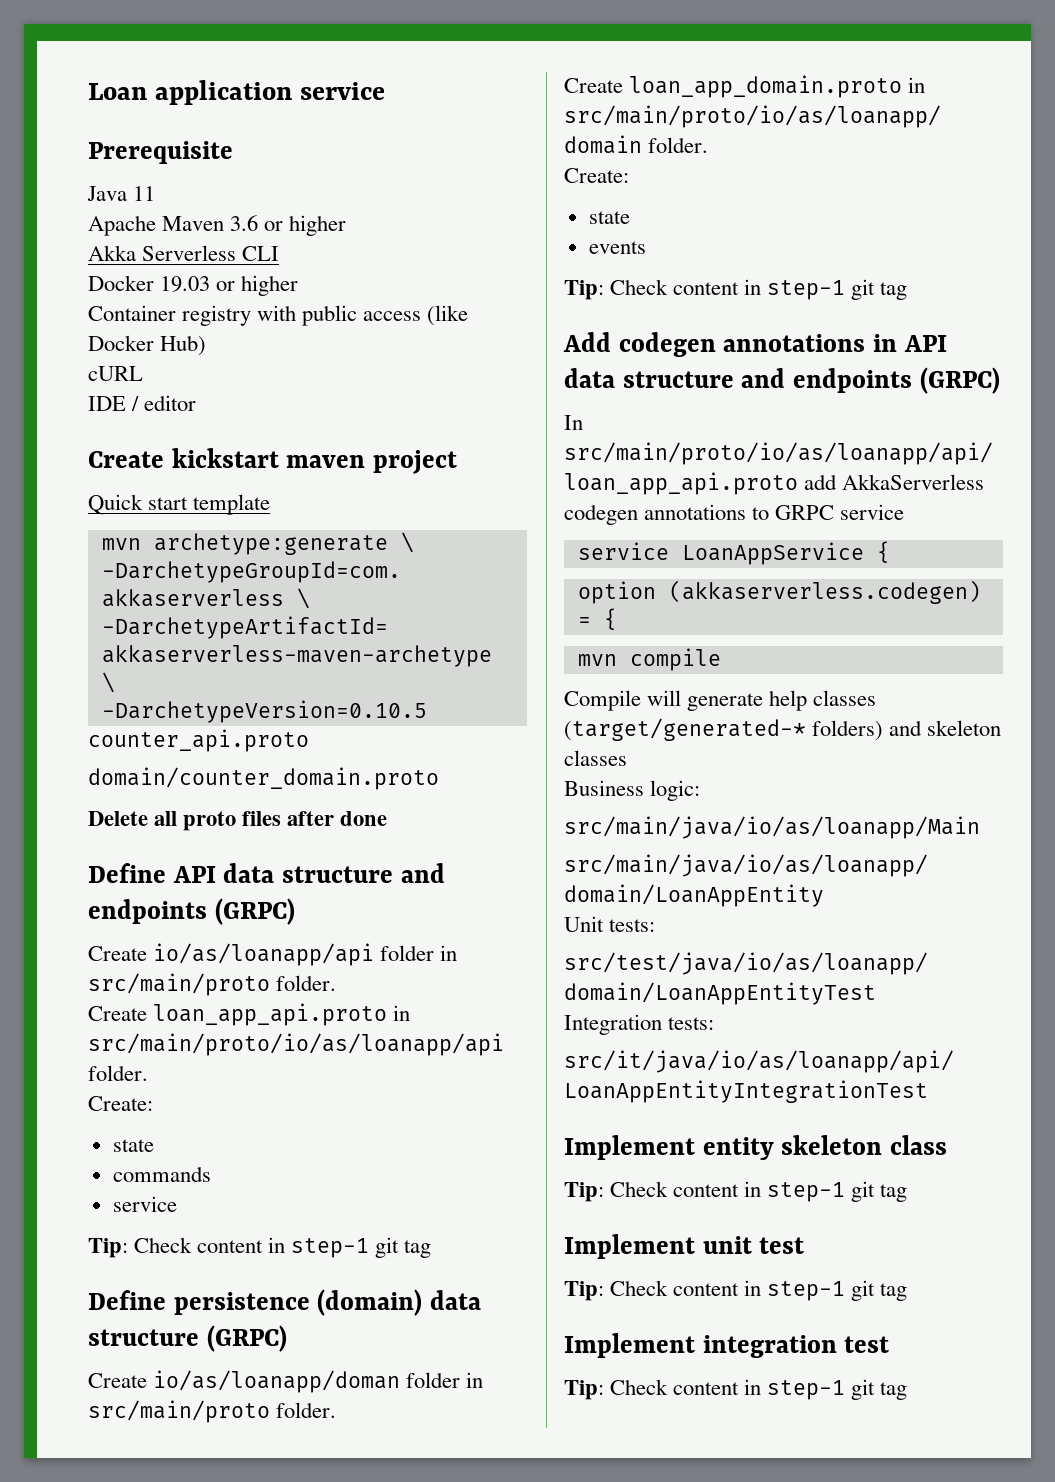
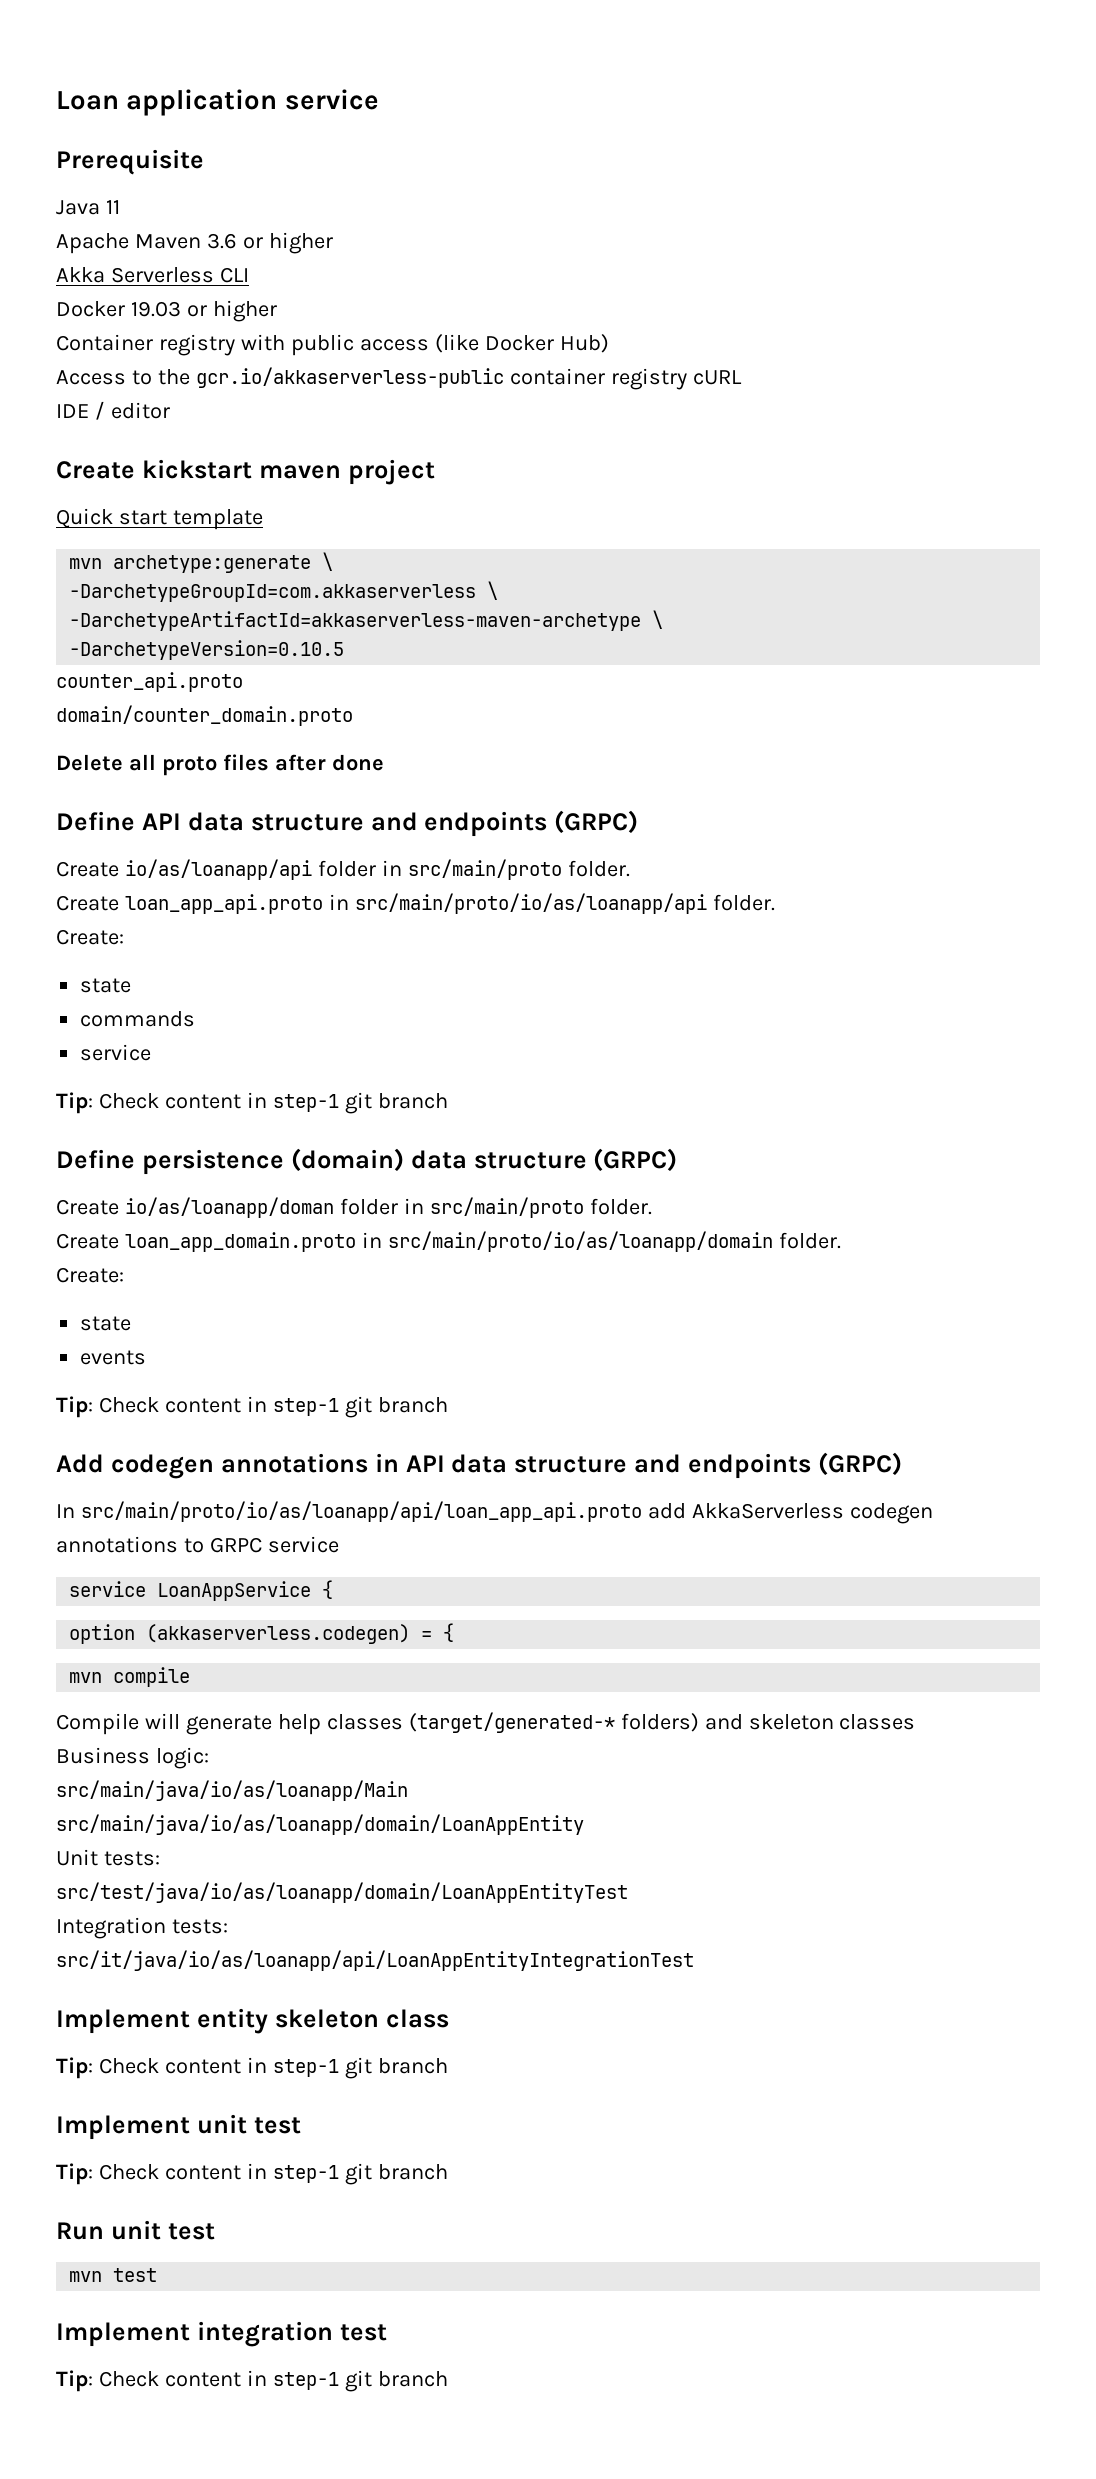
(207, 345) none -> [56,367,687,390] Access to the gcr.io/akkaserverless-public container registry
[404,1240,432,1258] tag -> [377,1093,448,1109] branch
[880,282,908,300] tag -> [377,1397,448,1413] branch
[880,1184,908,1202] tag -> [377,2058,448,2074] branch
[880,1283,908,1301] tag -> [377,2164,448,2180] [56,2220,215,2240] [69,2268,158,2282] branch // Run unit test // mvn test
[880,1382,908,1400] tag -> [377,2371,448,2387] branch

